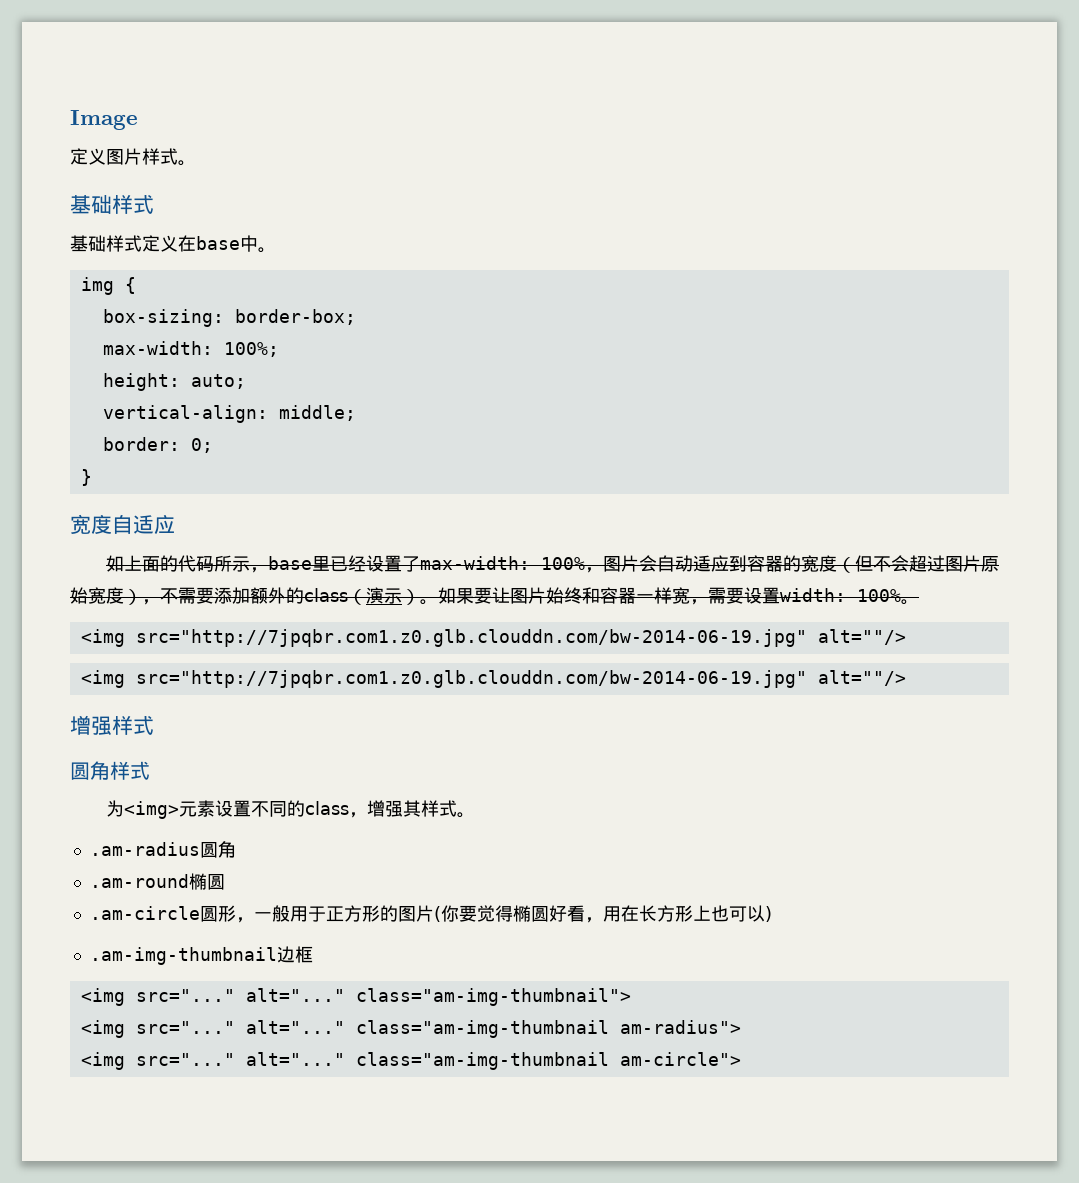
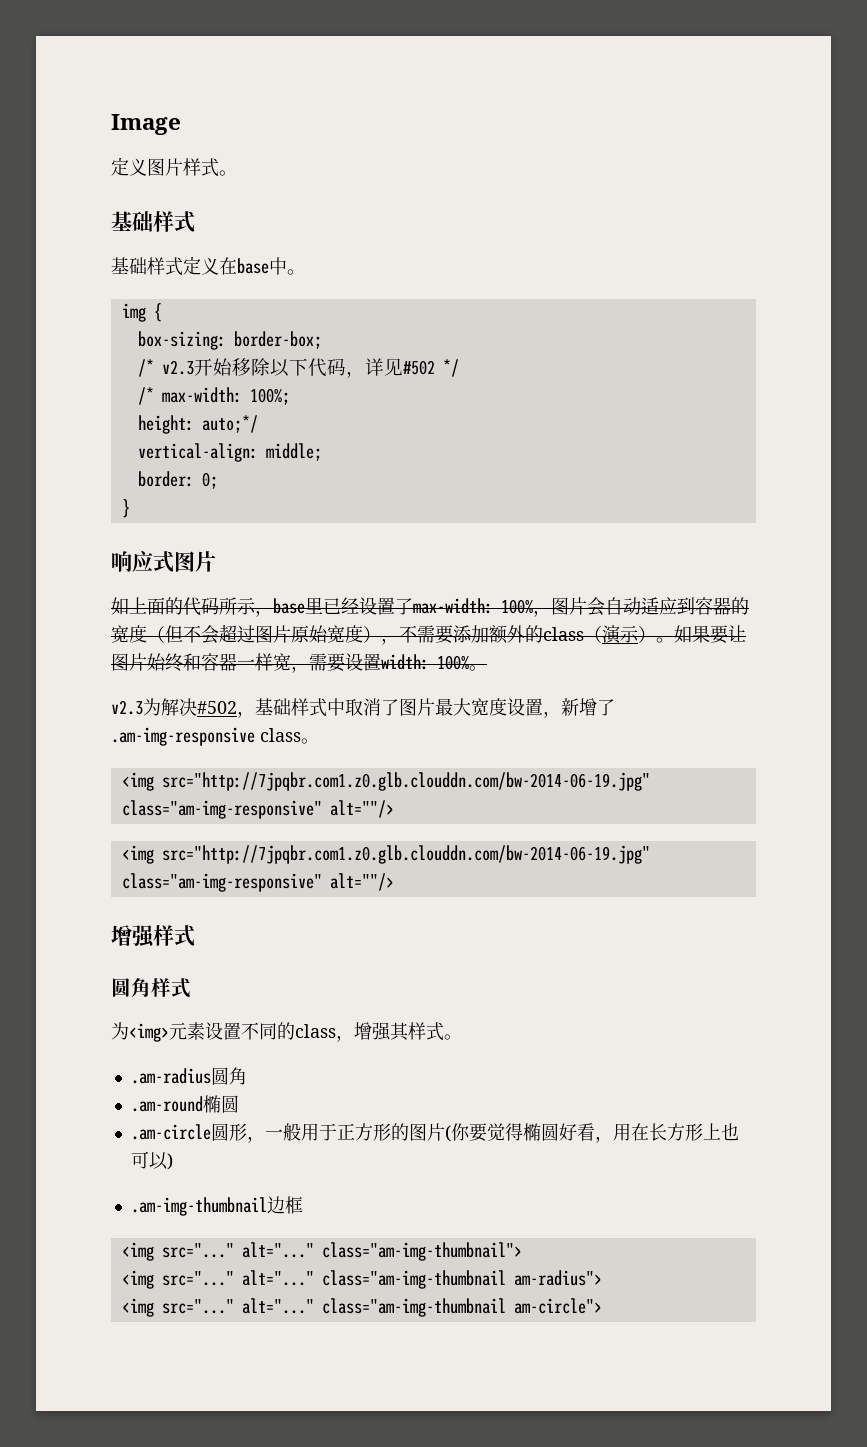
(356, 317) none -> [137,358,459,378] [137,387,154,405] /* v2.3开始移除以下代码，详见#502 */ // /*
[190,374,246,389] auto; -> [201,415,258,433] auto;*/
[70,514,175,534] 宽度自适应 -> [111,551,216,573] 响应式图片
[80,629,807,647] // <img src="http://7jpqbr.com1.z0.glb.clouddn.com/bw-2014-06-19.jpg" -> [111,698,615,718] [111,727,319,746] [121,772,650,791] [121,800,322,819] // v2.3为解决#502，基础样式中取消了图片最大宽度设置，新增了.am-img-responsive class。 // <img src="http://7jpqbr.com1.z0.glb.clouddn.com/bw-2014-06-19.jpg" class="am-img-responsive"
(807, 679) none -> [121,873,322,892] class="am-img-responsive"

